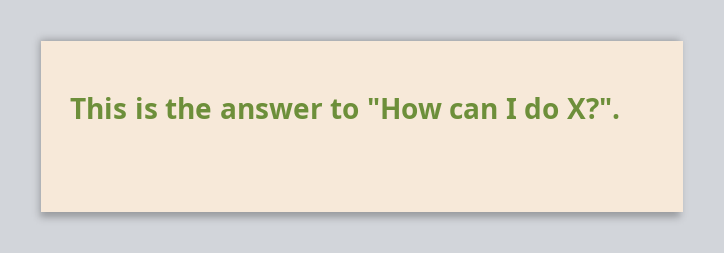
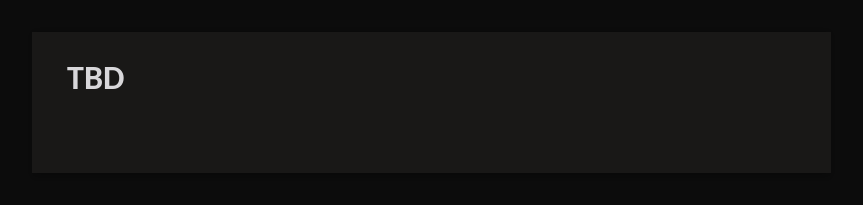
[70,97,621,119] This is the answer to "How can I do X?". -> [67,67,124,89] TBD

